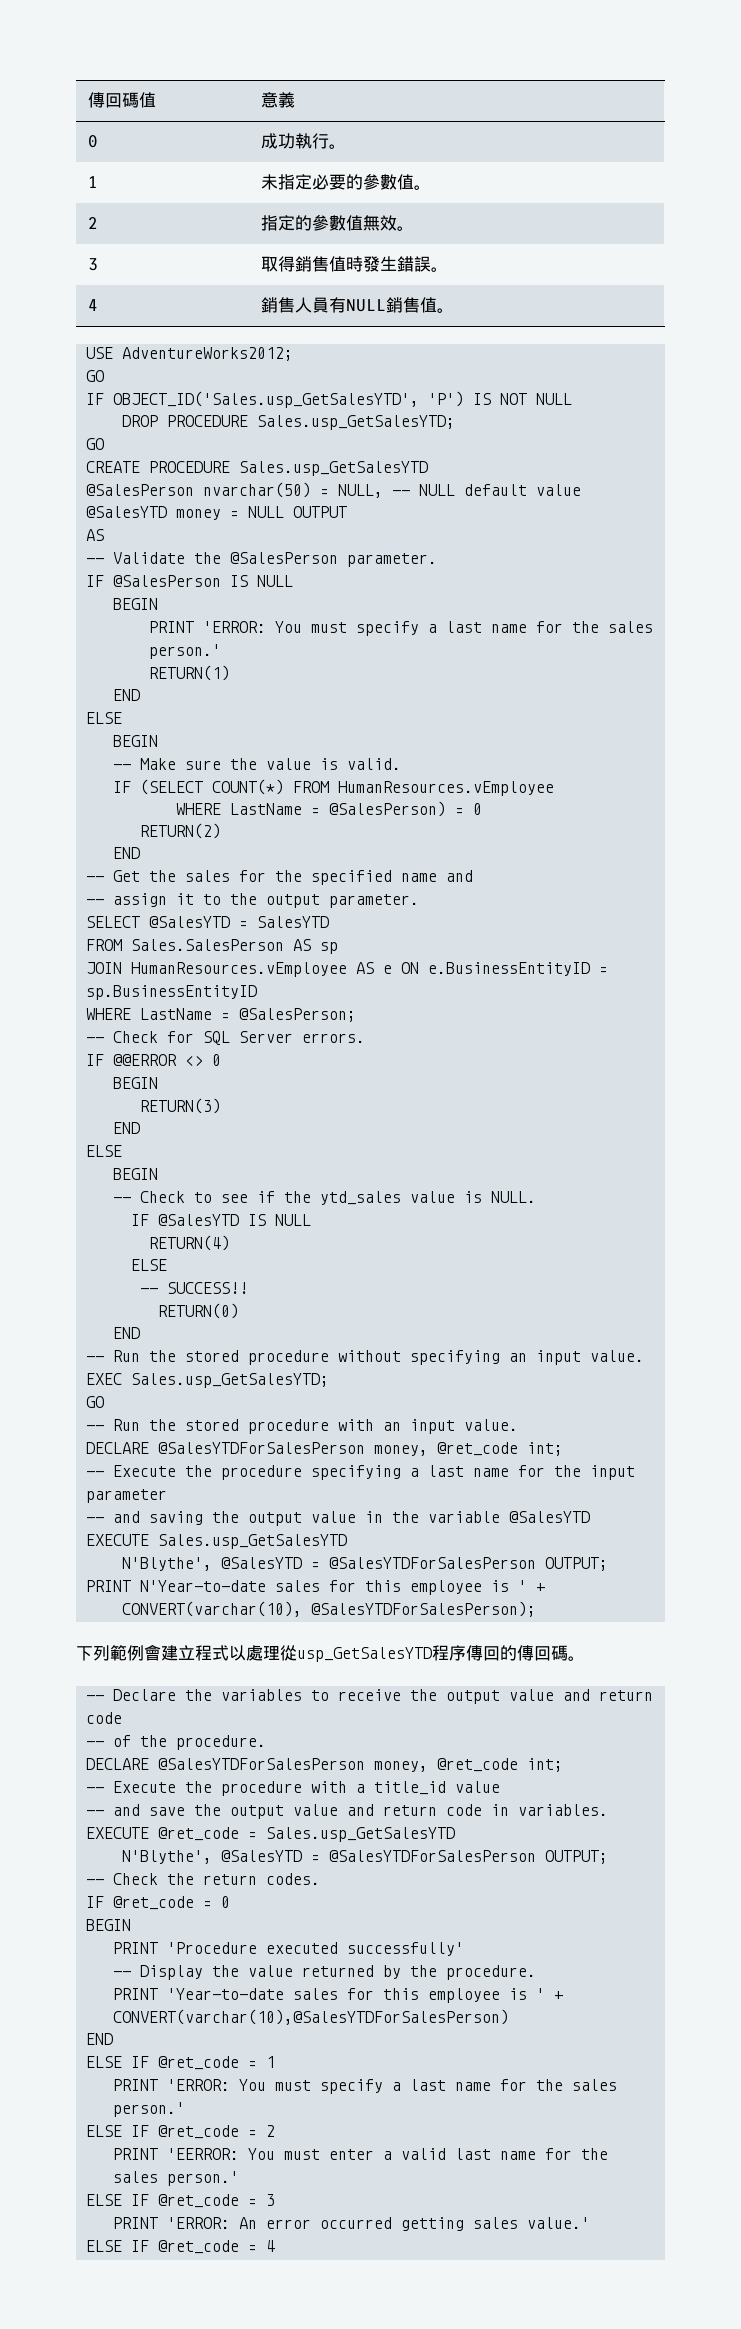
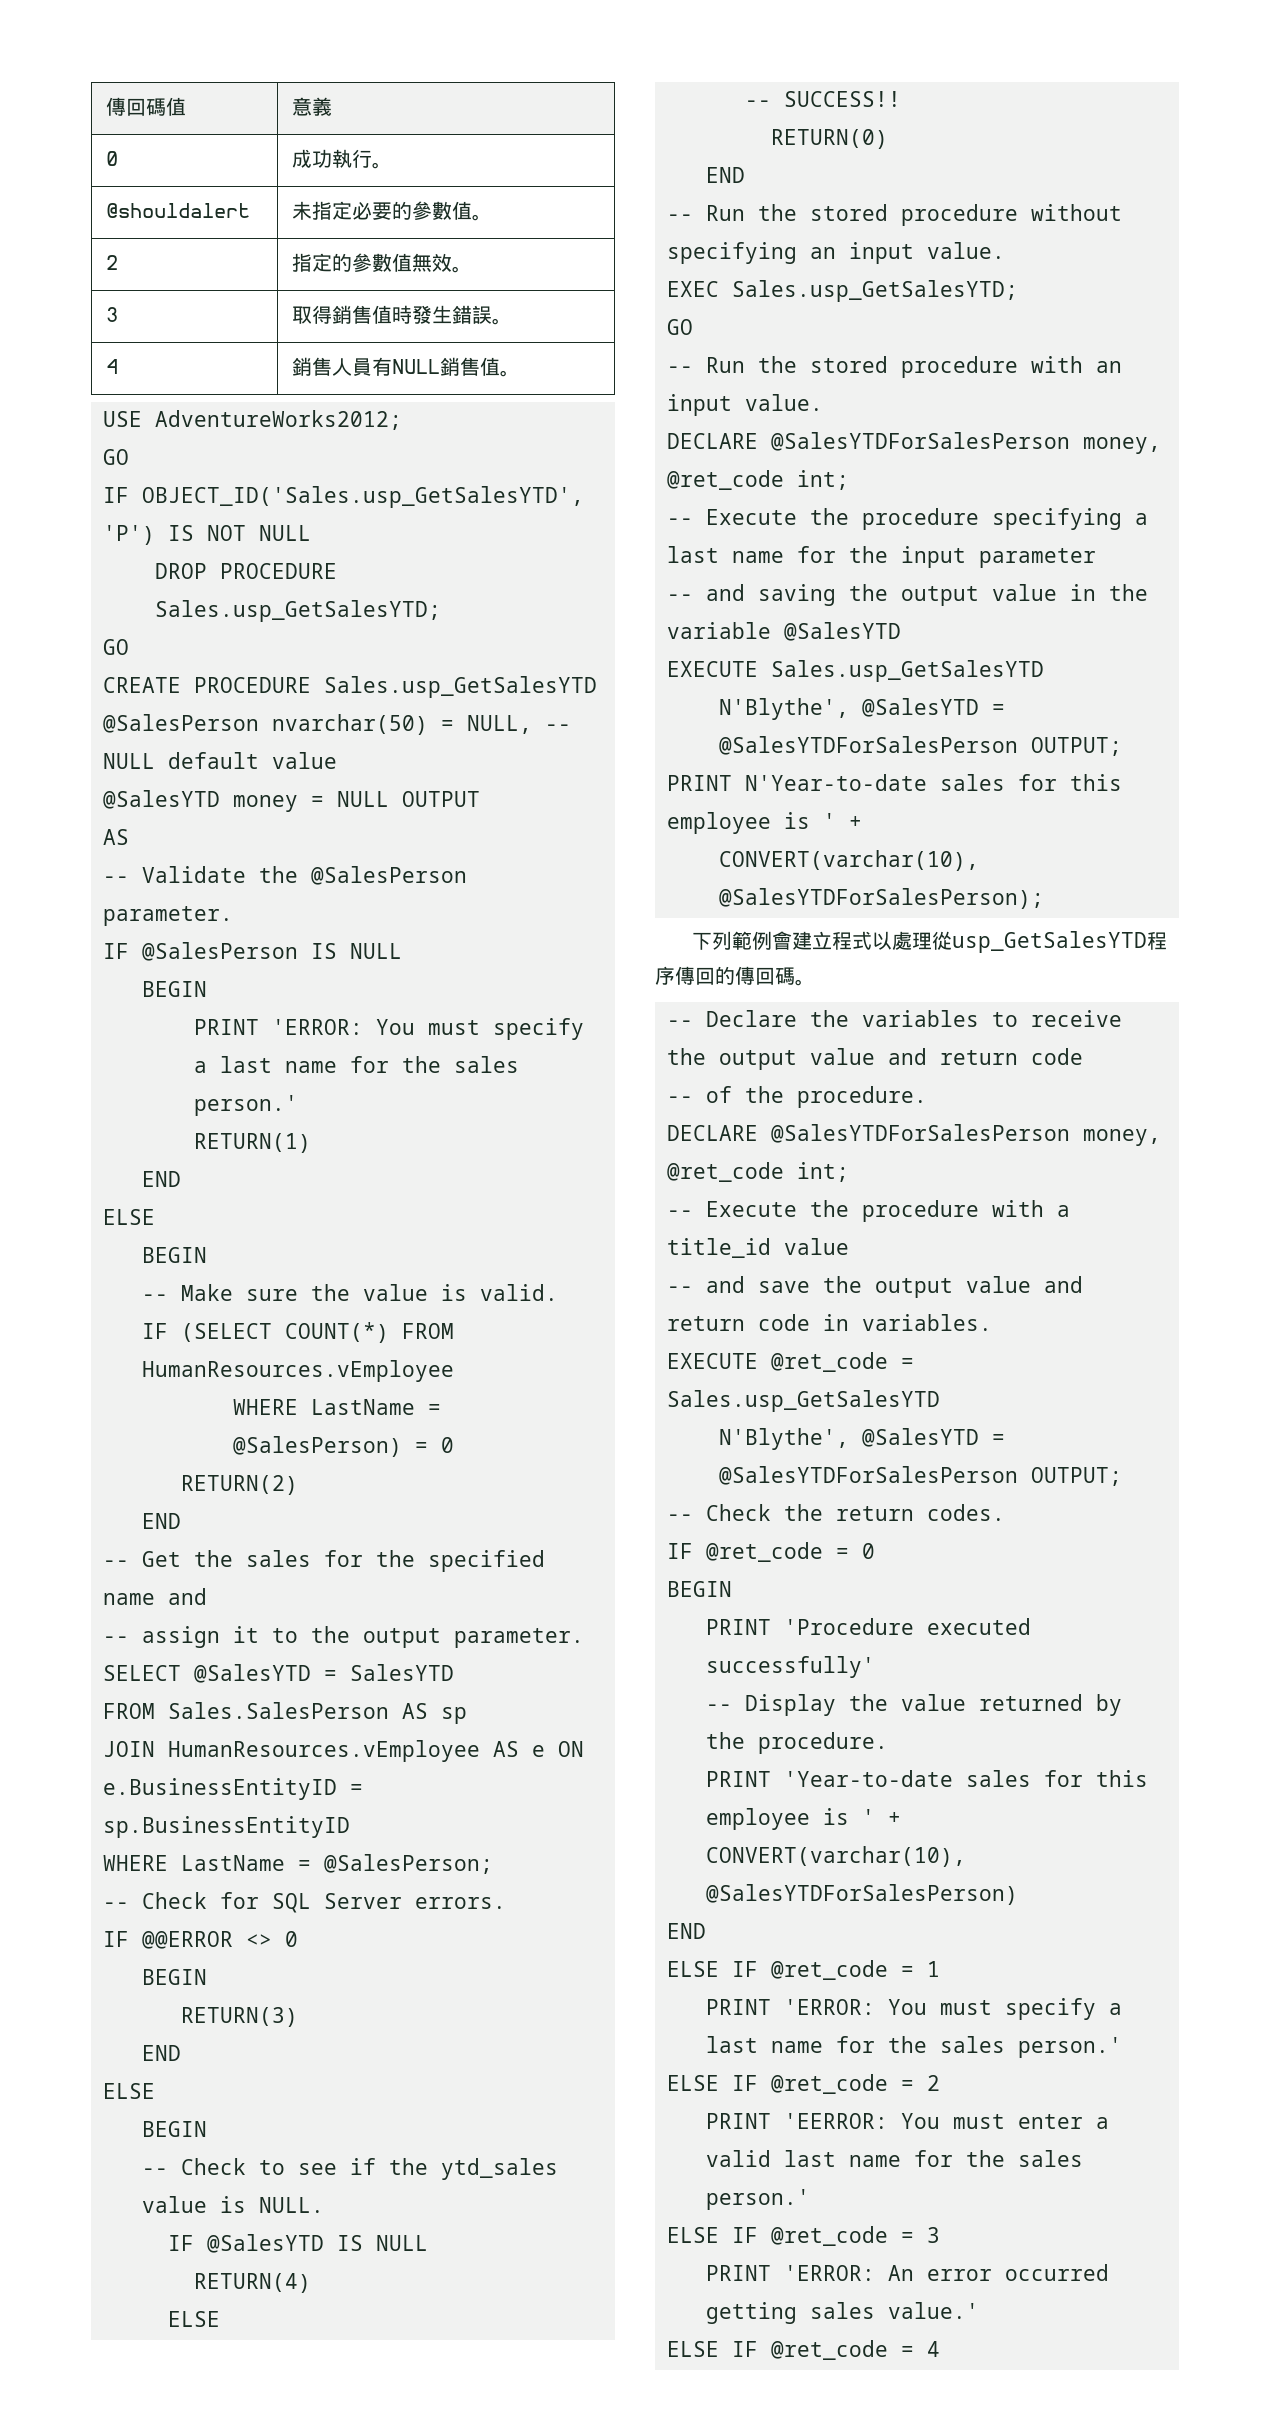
[88,176,99,188] 1 -> [106,203,251,218] @shouldalert

